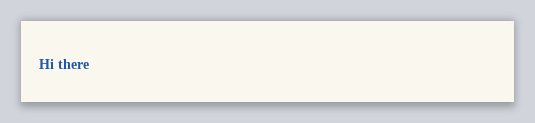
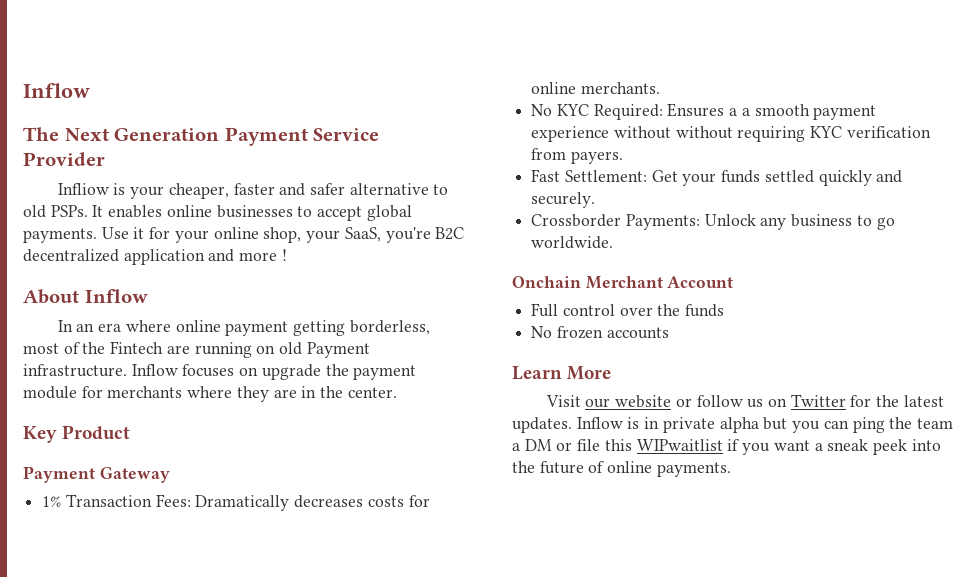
[39,59,89,69] Hi there -> [23,83,90,98] [23,127,380,146] [23,152,105,166] [57,183,449,199] [23,205,412,221] [23,227,465,243] [23,249,287,265] [23,289,148,304] [57,320,430,336] [23,341,370,358] [23,364,417,380] [23,386,397,402] [23,425,131,443] [23,466,170,483] [42,494,430,511] [531,82,660,94] [531,103,877,120] [531,126,931,142] [531,148,623,164] [531,169,903,186] [531,192,596,208] [531,214,895,230] [531,236,614,249] [512,276,734,289] [531,303,725,317] [531,326,669,339] [512,366,612,380] [545,394,944,408] [512,417,953,433] [512,439,941,455] [512,461,731,477] Inflow // The Next Generation Payment Service Provider // Infliow is your cheaper, faster and safer alternative to old PSPs. It enables online businesses to accept global payments. Use it for your online shop, your SaaS, you're B2C decentralized application and more ! // About Inflow // In an era where online payment getting borderless, most of the Fintech are running on old Payment infrastructure. Inflow focuses on upgrade the payment module for merchants where they are in the center. // Key Product // Payment Gateway // 1% Transaction Fees: Dramatically decreases costs for online merchants. // No KYC Required: Ensures a a smooth payment experience without without requiring KYC verification from payers. // Fast Settlement: Get your funds settled quickly and securely. // Crossborder Payments: Unlock any business to go worldwide. // Onchain Merchant Account // Full control over the funds // No frozen accounts // Learn More // Visit our website or follow us on Twitter for the latest updates. Inflow is in private alpha but you can ping the team a DM or file this WIPwaitlist if you want a sneak peek into the future of online payments.

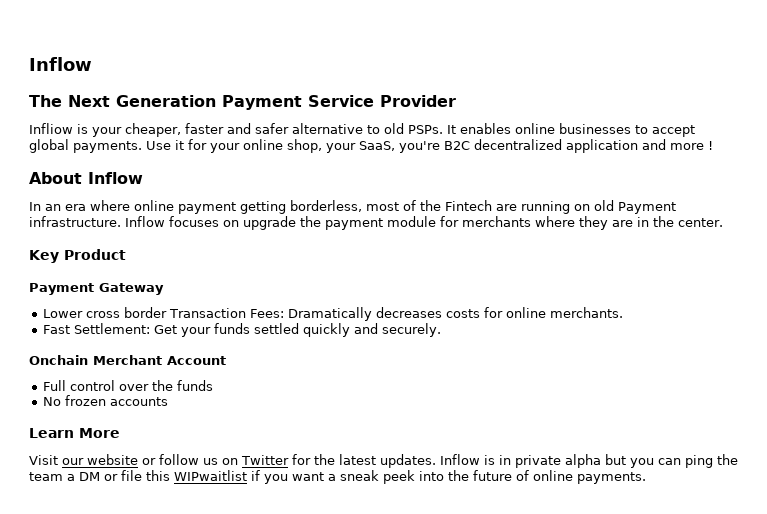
[42,496,62,507] 1% -> [42,307,167,318] Lower cross border
[531,103,877,120] [531,126,931,142] [531,148,623,164] // No KYC Required: Ensures a a smooth payment experience without without requiring KYC verification from payers. -> (623, 312) none
[531,214,895,230] [531,236,614,249] // Crossborder Payments: Unlock any business to go worldwide. -> (441, 330) none

